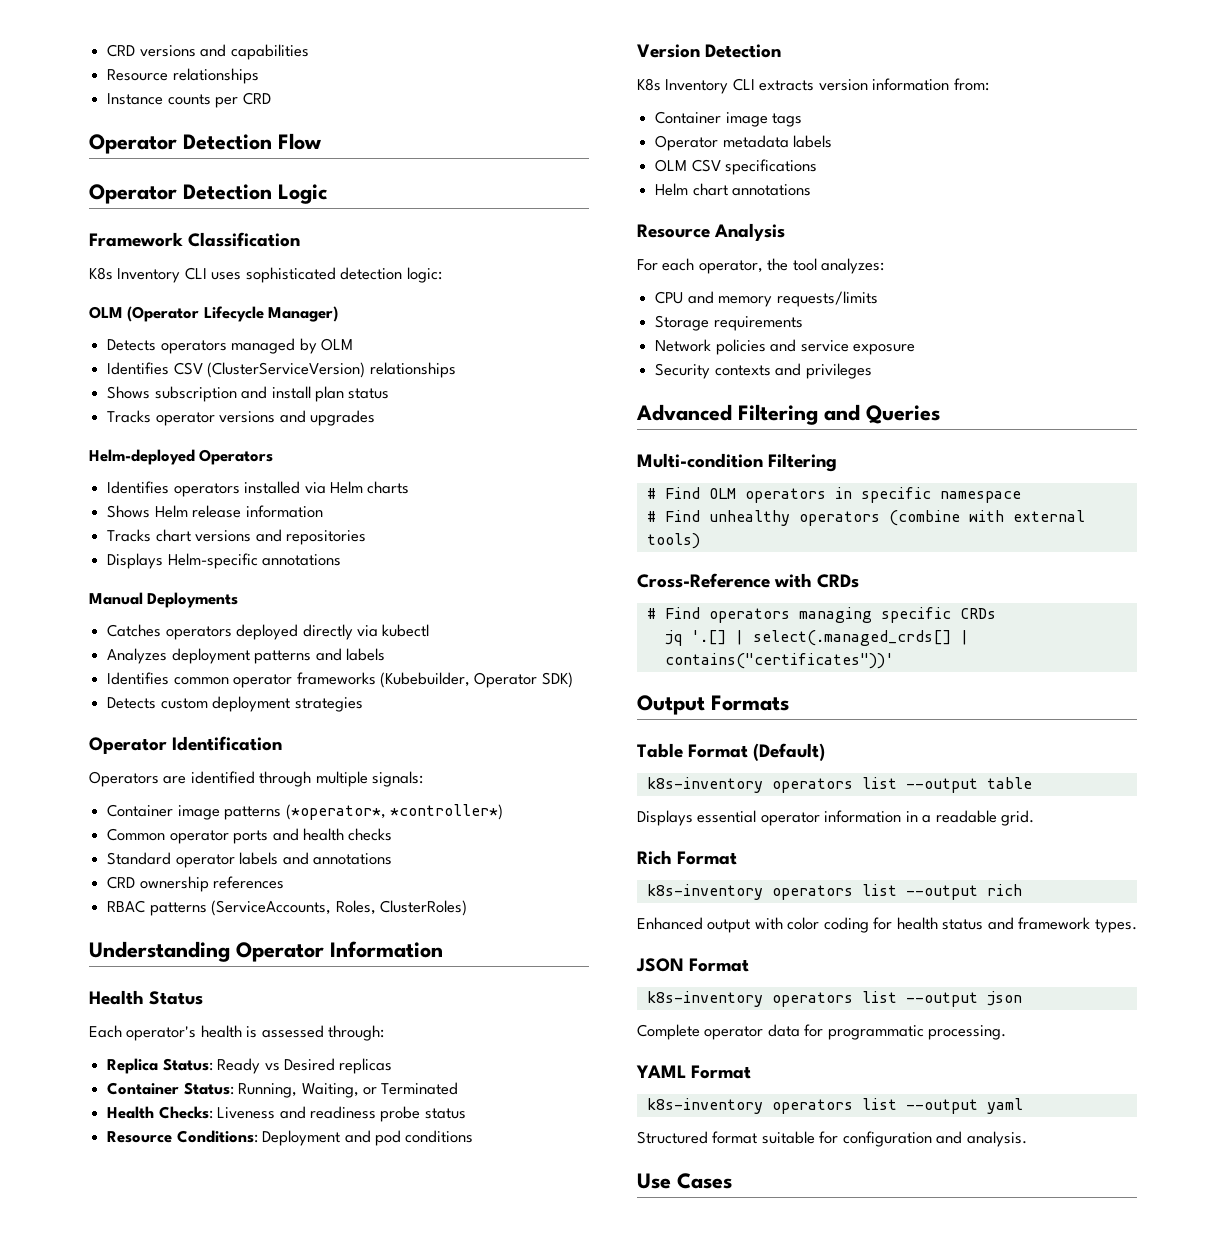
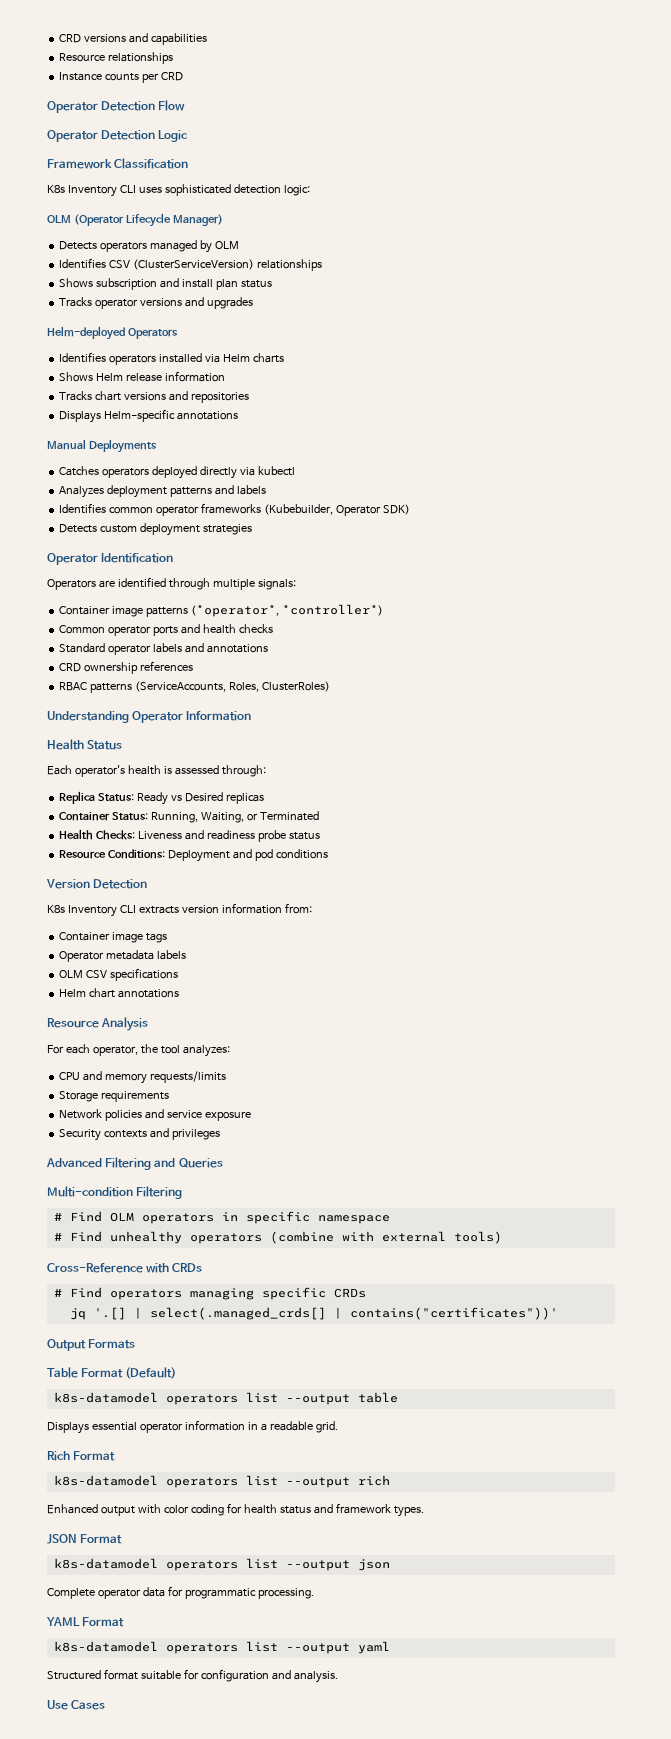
[646,777,763,793] k8s-inventory -> [53,1392,158,1403] k8s-datamodel
[646,884,763,900] k8s-inventory -> [53,1475,158,1486] k8s-datamodel
[646,991,763,1007] k8s-inventory -> [53,1558,158,1569] k8s-datamodel
[646,1098,763,1114] k8s-inventory -> [53,1641,158,1652] k8s-datamodel

